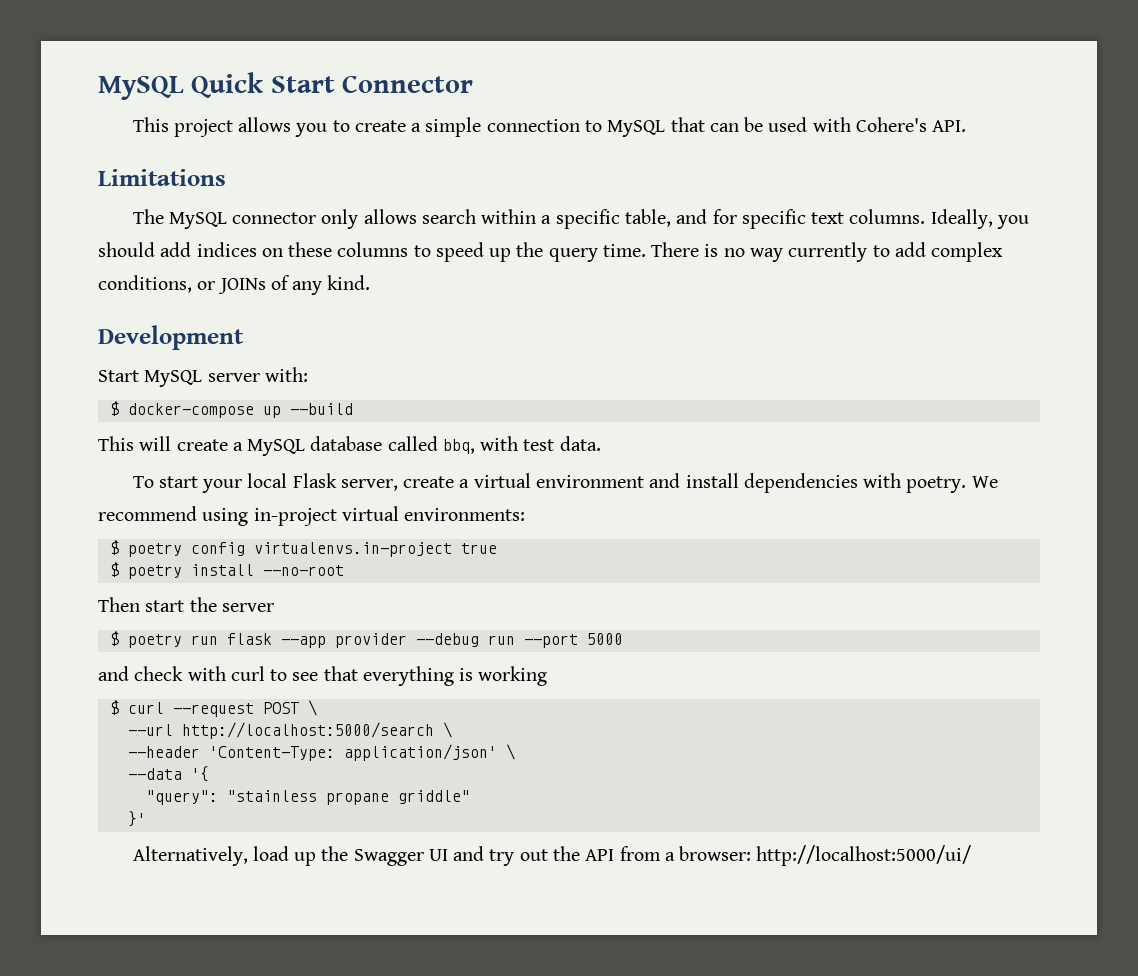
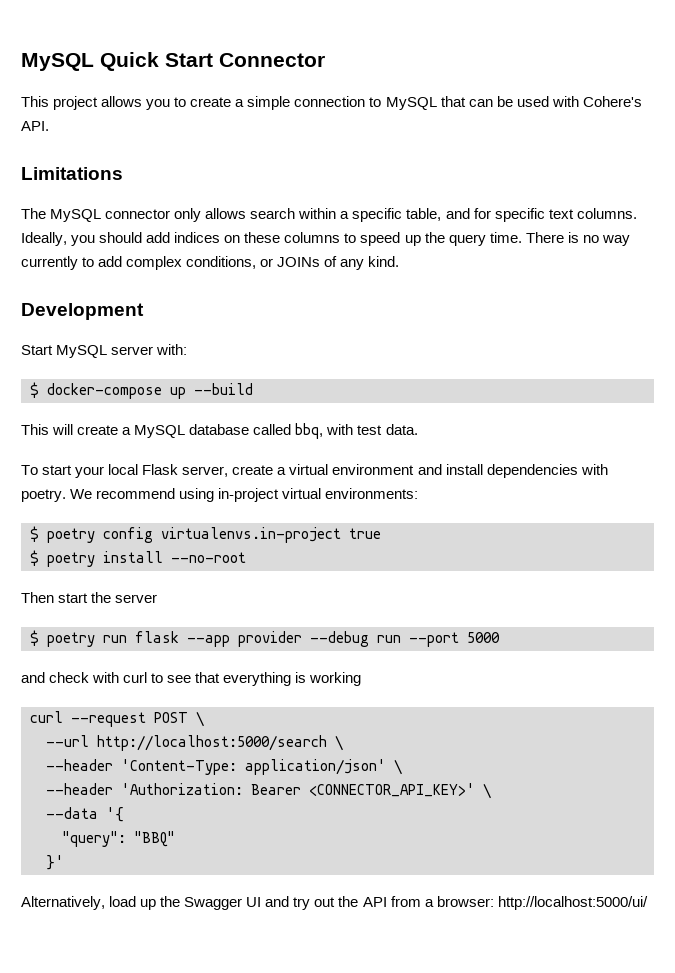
[109,700,119,715] $ -> (362, 679) none
(515, 752) none -> [46,783,491,799] // --header 'Authorization: Bearer <CONNECTOR_API_KEY>' \
[226,790,470,805] "stainless propane griddle" -> [134,831,175,847] "BBQ"

